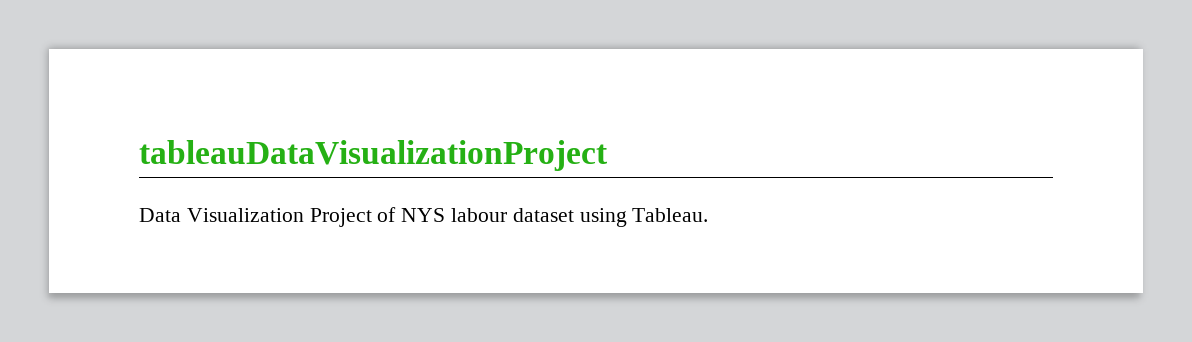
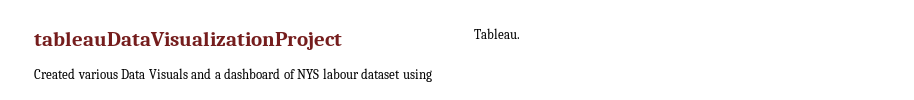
[139,208,372,227] Data Visualization Project -> [34,68,281,79] Created various Data Visuals and a dashboard

